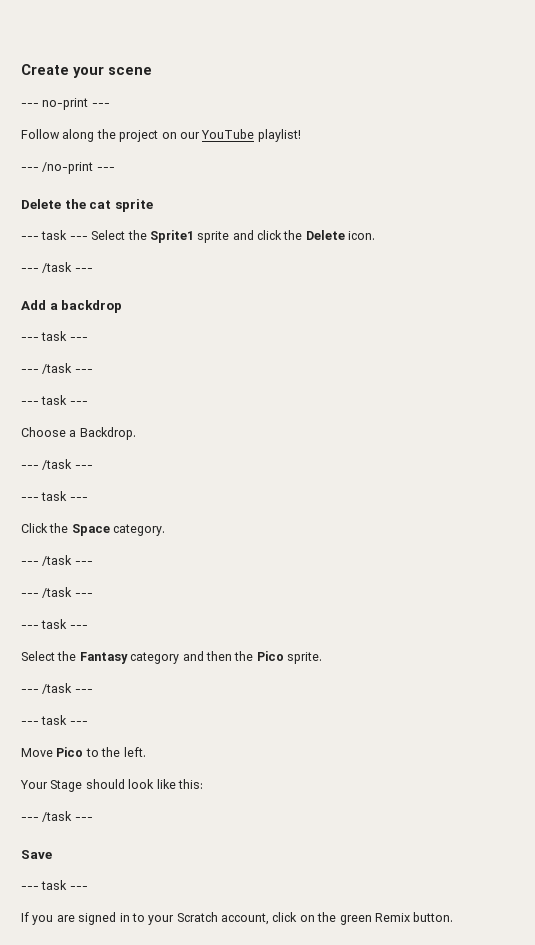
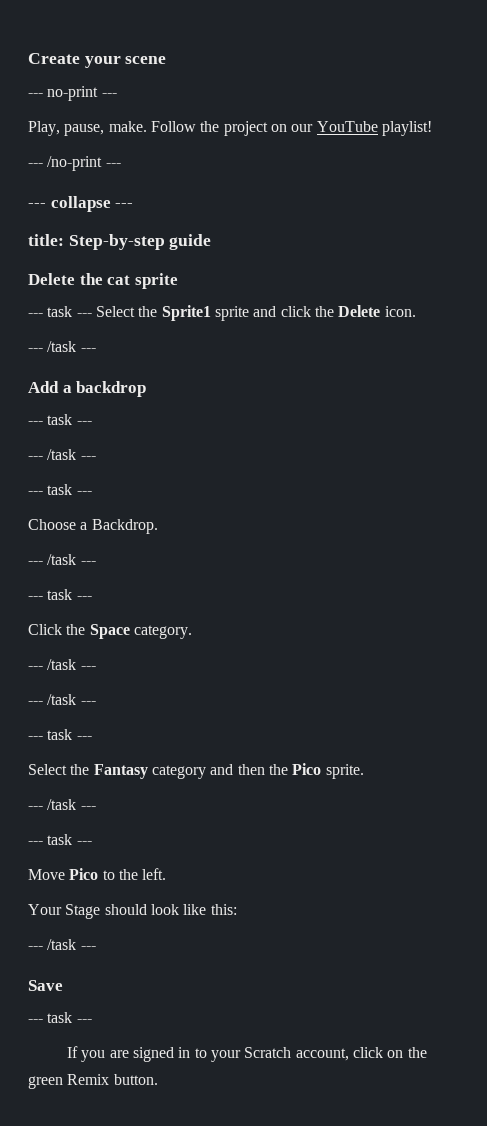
[21,129,95,142] Follow along -> [28,121,196,136] Play, pause, make. Follow
(115, 169) none -> [28,196,134,212] [28,234,212,250] // --- collapse --- // title: Step-by-step guide

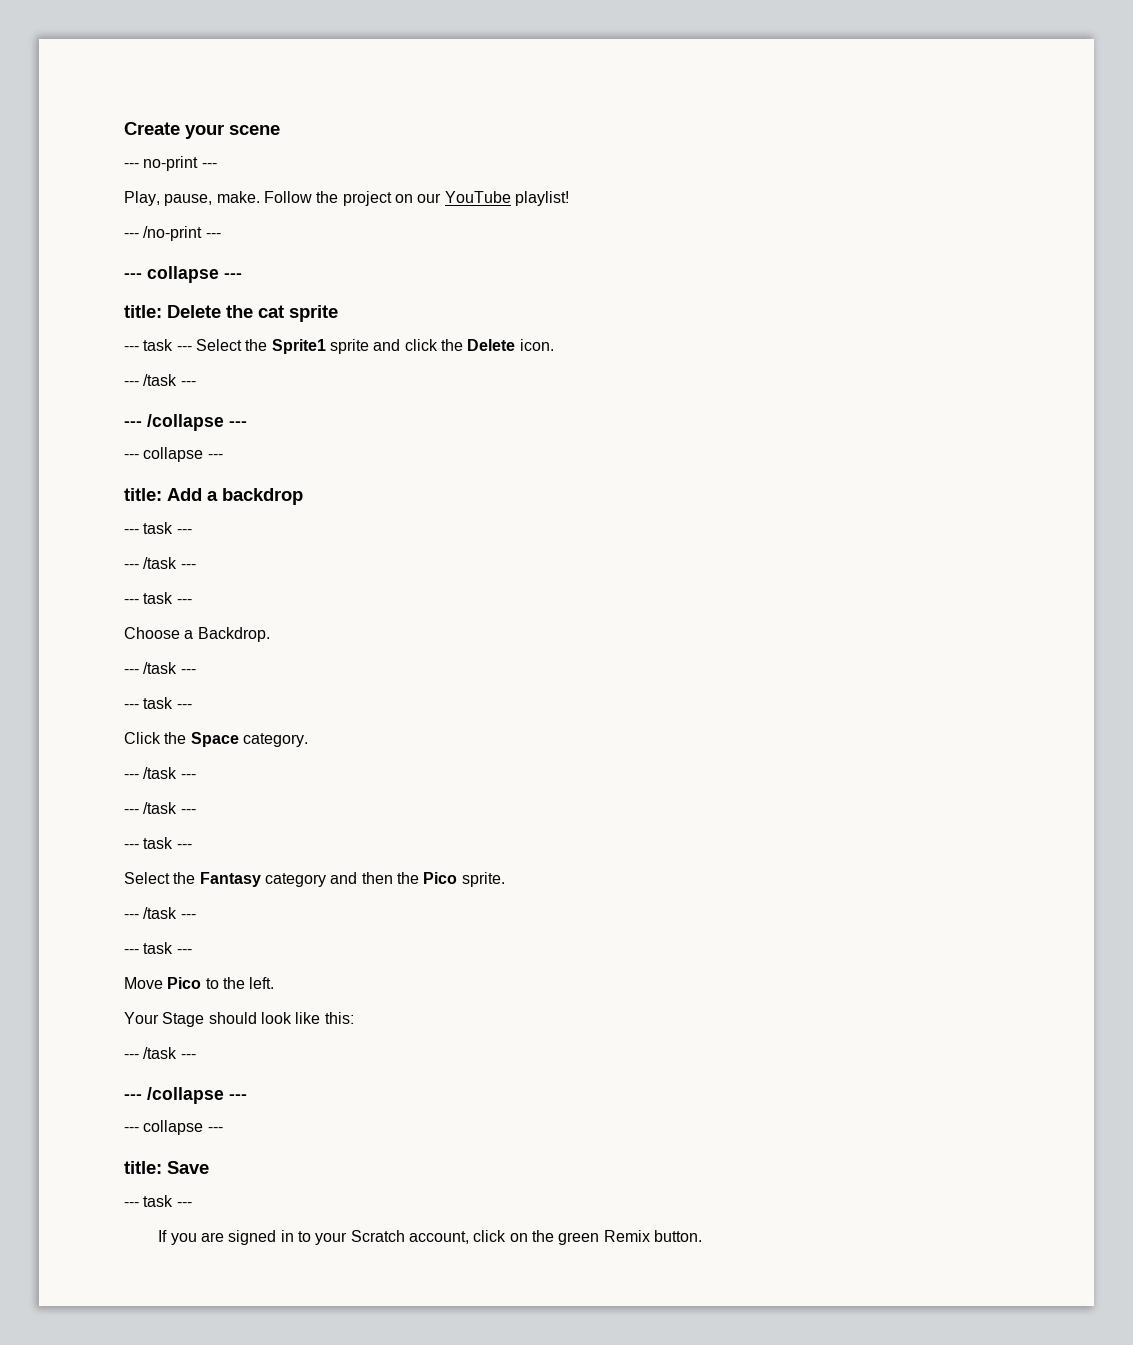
[68,234,212,250] Step-by-step guide // -> (162, 311) none
(96, 350) none -> [124,414,247,431] [124,447,223,462] [124,488,162,501] --- /collapse --- // --- collapse --- // title:
(96, 948) none -> [124,1087,247,1104] [124,1120,223,1135] [124,1161,162,1174] --- /collapse --- // --- collapse --- // title:

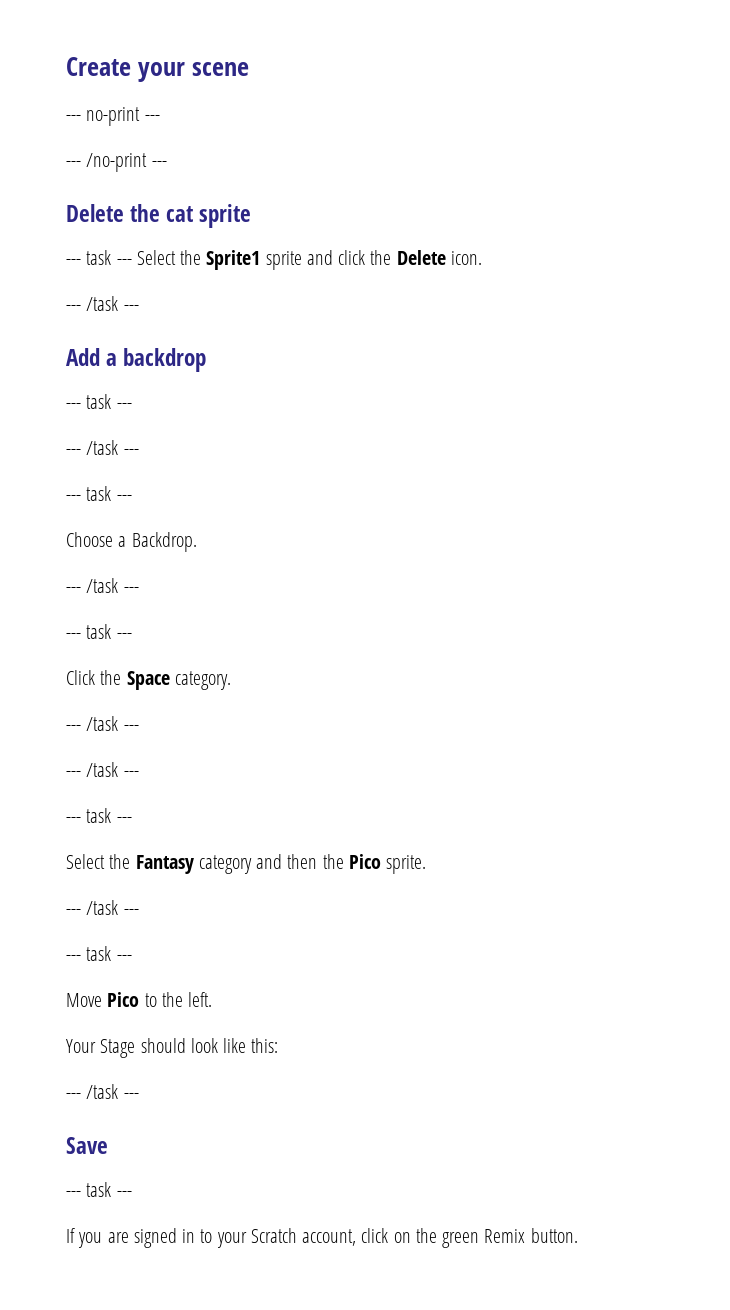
[124,191,569,206] // Play, pause, make. Follow the project on our YouTube playlist! -> (160, 118) none
[124,266,242,283] [124,305,162,318] --- collapse --- // title: -> (167, 164) none
[124,414,247,431] [124,447,223,462] [124,488,162,501] --- /collapse --- // --- collapse --- // title: -> (139, 308) none
[124,1087,247,1104] [124,1120,223,1135] [124,1161,162,1174] --- /collapse --- // --- collapse --- // title: -> (139, 1096) none

